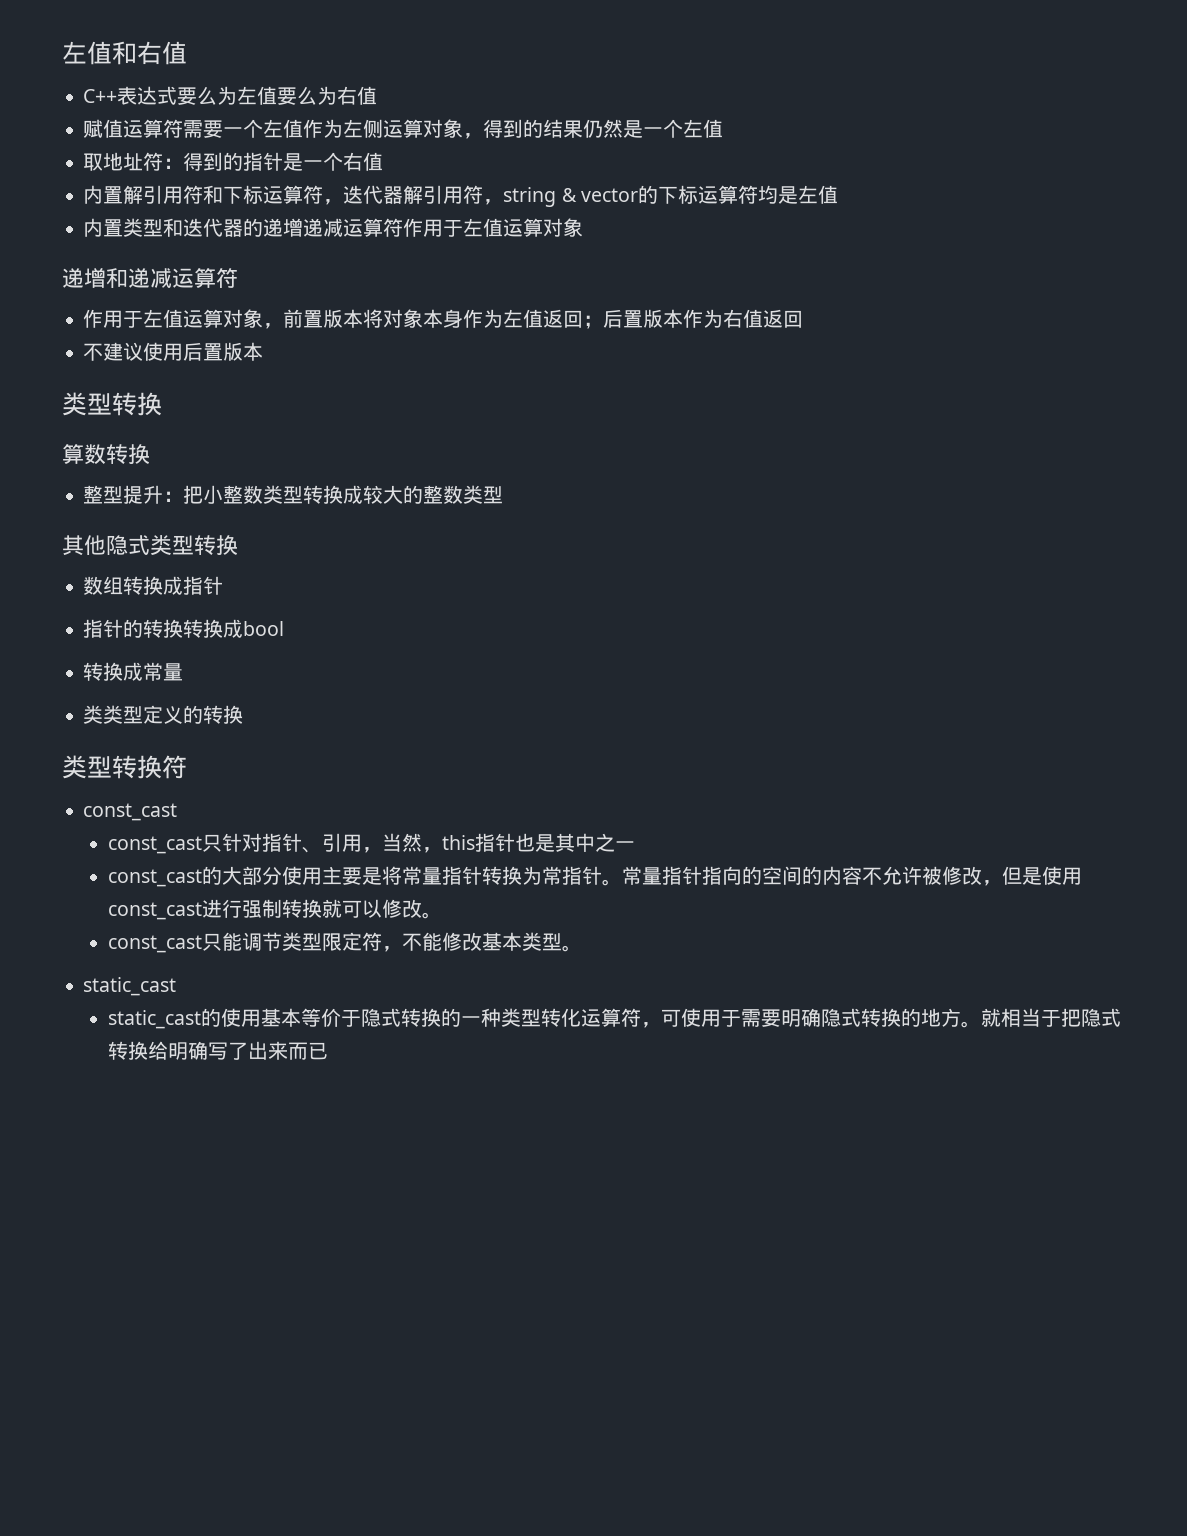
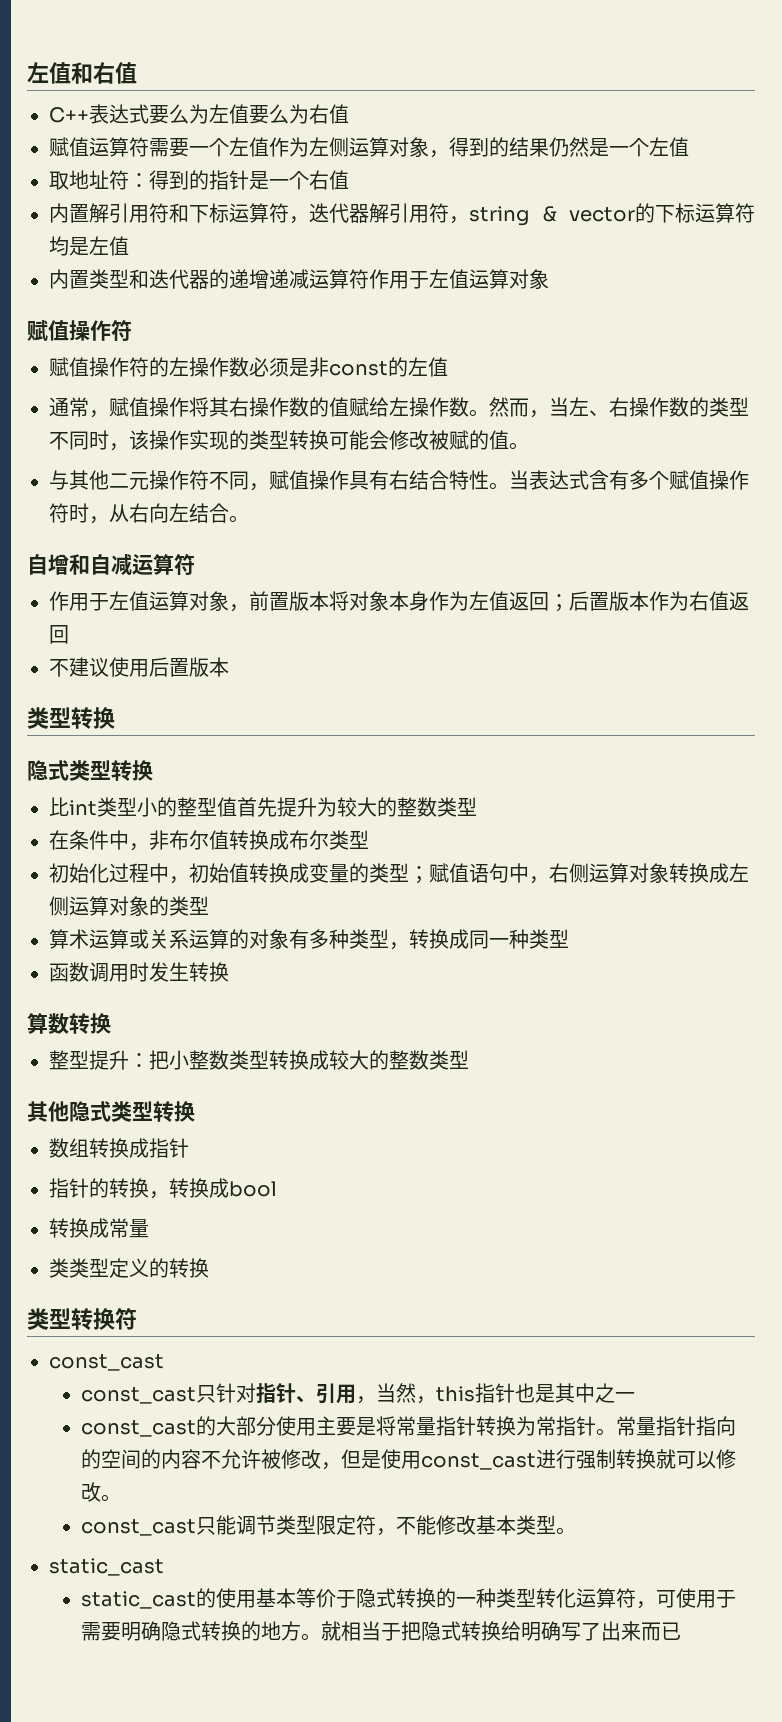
[62,268,150,288] 递增和递 -> [27,320,132,341] [49,357,448,377] [49,397,749,418] [49,430,529,451] [49,470,749,491] [49,503,249,524] [27,554,111,575] 赋值操作符 // 赋值操作符的左操作数必须是非const的左值 // 通常，赋值操作将其右操作数的值赋给左操作数。然而，当左、右操作数的类型不同时，该操作实现的类型转换可能会修改被赋的值。 // 与其他二元操作符不同，赋值操作具有右结合特性。当表达式含有多个赋值操作符时，从右向左结合。 // 自增和自
(162, 404) none -> [27,760,153,781] [49,797,477,817] [49,830,369,851] [49,863,749,884] [49,896,209,916] [49,929,569,950] [49,962,229,982] // 隐式类型转换 // 比int类型小的整型值首先提升为较大的整数类型 // 在条件中，非布尔值转换成布尔类型 // 初始化过程中，初始值转换成变量的类型；赋值语句中，右侧运算对象转换成左侧运算对象的类型 // 算术运算或关系运算的对象有多种类型，转换成同一种类型 // 函数调用时发生转换
(184, 628) none -> [149,1191,169,1199] ，

